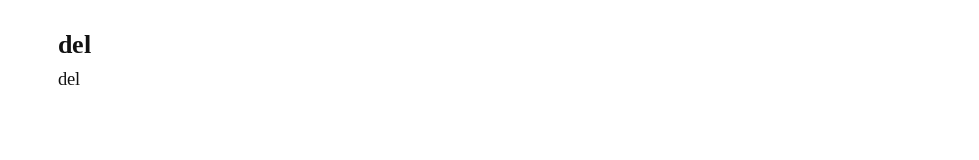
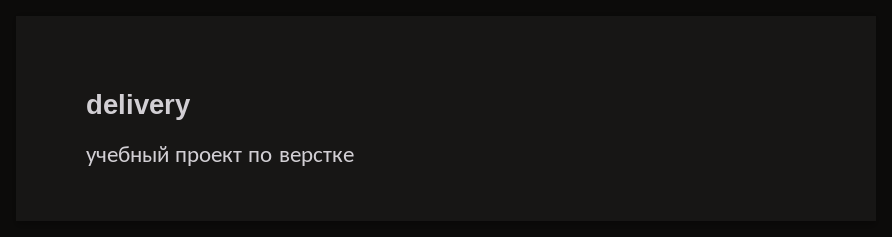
[58,35,91,53] [58,72,80,85] del // del -> [86,94,191,120] [86,146,354,166] delivery // учебный проект по верстке

